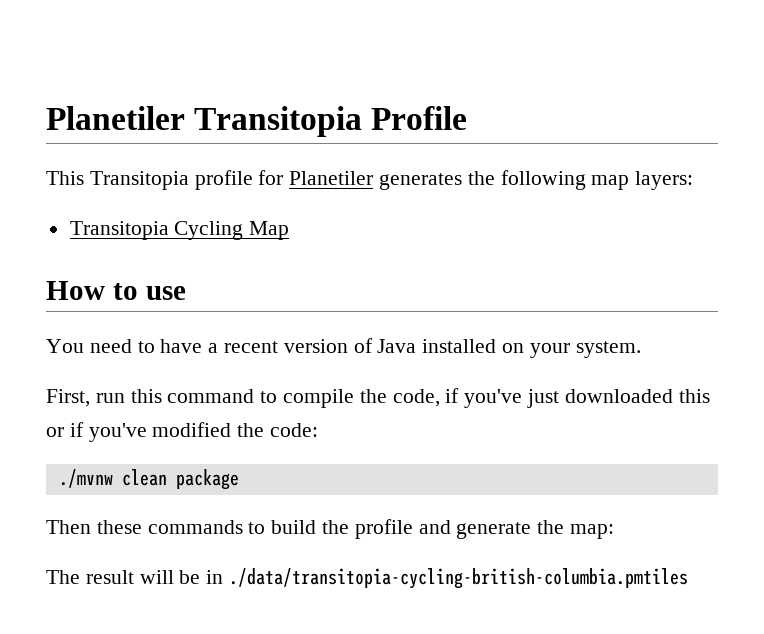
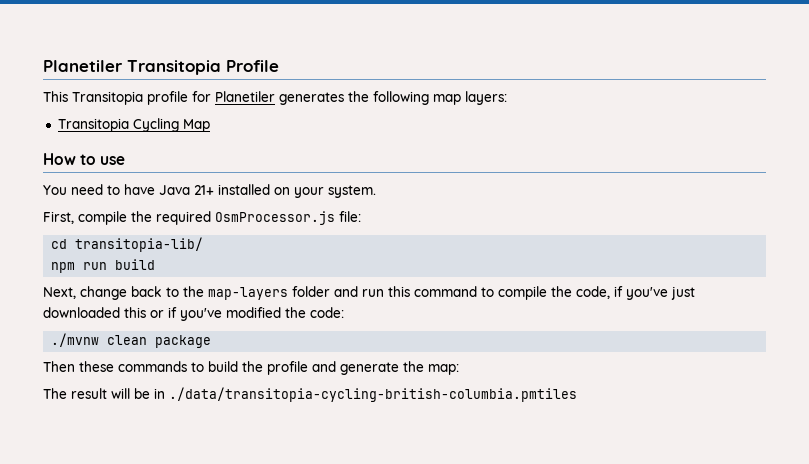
[208,338,417,353] a recent version of Java -> [159,185,214,195] Java 21+
(90, 398) none -> [78,211,361,225] [51,237,204,252] [51,259,156,273] [43,286,358,300] compile the required OsmProcessor.js file: // cd transitopia-lib/ // npm run build // Next, change back to the map-layers folder and

